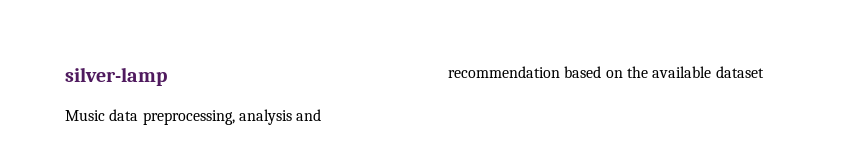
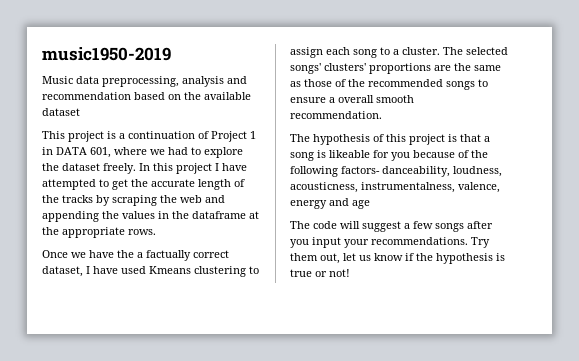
[65,67,167,86] silver-lamp -> [42,47,171,61] music1950-2019
(764, 72) none -> [42,131,256,142] [42,147,243,158] [42,163,247,174] [42,179,245,190] [42,195,225,206] [42,211,259,222] [42,227,156,238] [42,250,229,261] [42,266,259,277] [290,47,508,58] [290,63,501,74] [290,79,488,90] [290,95,414,103] [290,111,382,119] [290,134,490,145] [290,150,488,161] [290,166,502,177] [290,182,500,193] [290,198,370,209] [290,221,493,232] [290,237,490,248] [290,253,505,264] [290,269,350,277] // This project is a continuation of Project 1 in DATA 601, where we had to explore the dataset freely. In this project I have attempted to get the accurate length of the tracks by scraping the web and appending the values in the dataframe at the appropriate rows. // Once we have the a factually correct dataset, I have used Kmeans clustering to assign each song to a cluster. The selected songs' clusters' proportions are the same as those of the recommended songs to ensure a overall smooth recommendation. // The hypothesis of this project is that a song is likeable for you because of the following factors- danceability, loudness, acousticness, instrumentalness, valence, energy and age // The code will suggest a few songs after you input your recommendations. Try them out, let us know if the hypothesis is true or not!

